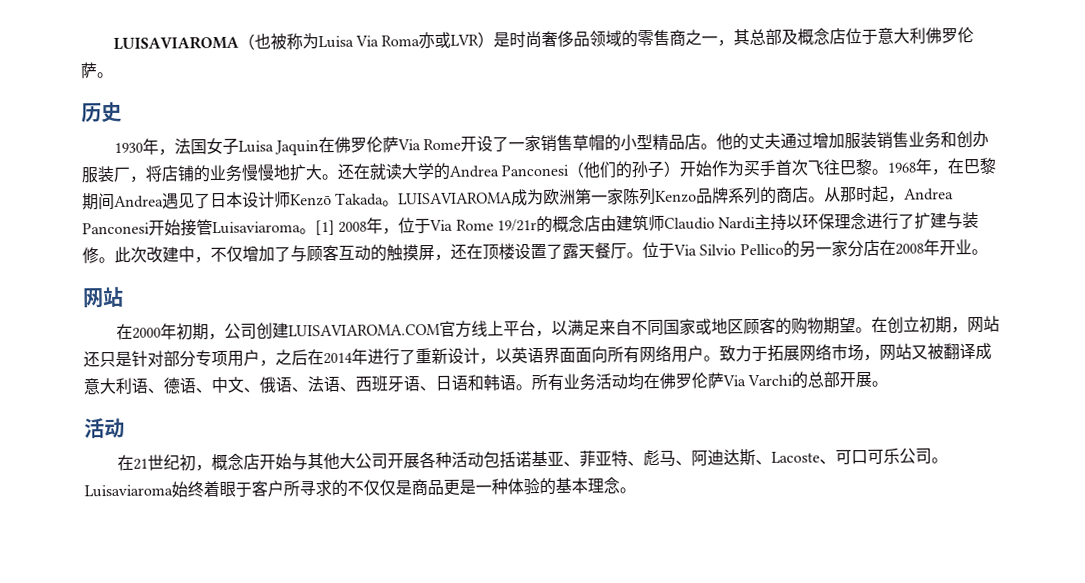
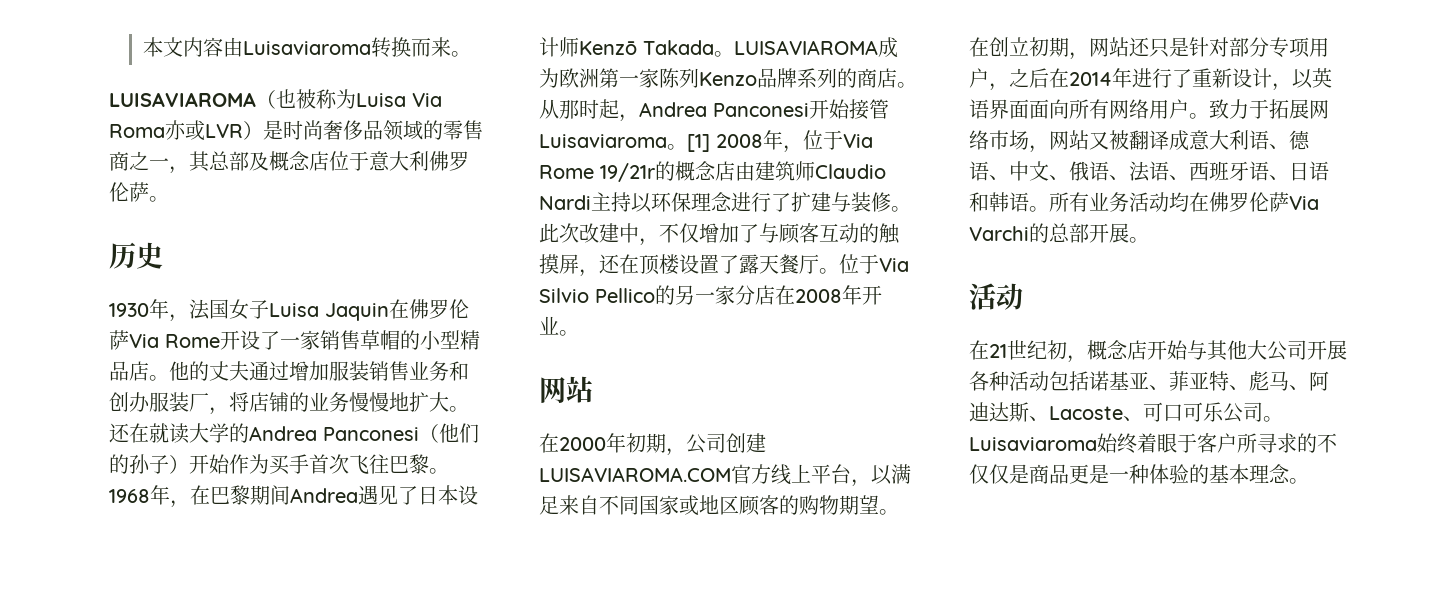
(112, 42) none -> [142,37,471,58] 本文内容由Luisaviaroma转换而来。 //

